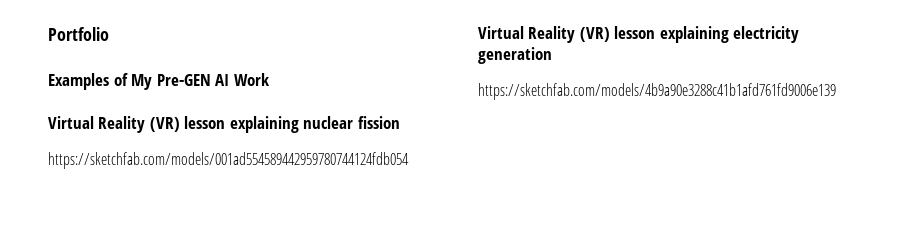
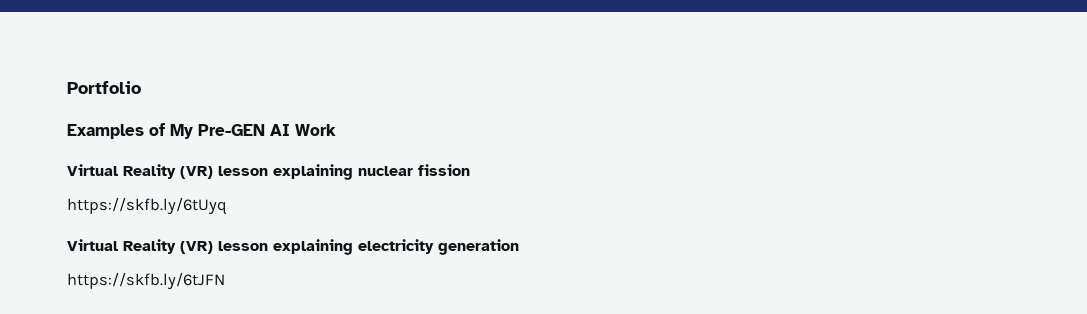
[48,152,409,169] https://sketchfab.com/models/001ad554589442959780744124fdb054 -> [67,197,227,215] https://skfb.ly/6tUyq
[478,83,836,100] https://sketchfab.com/models/4b9a90e3288c41b1afd761fd9006e139 -> [67,272,225,290] https://skfb.ly/6tJFN

